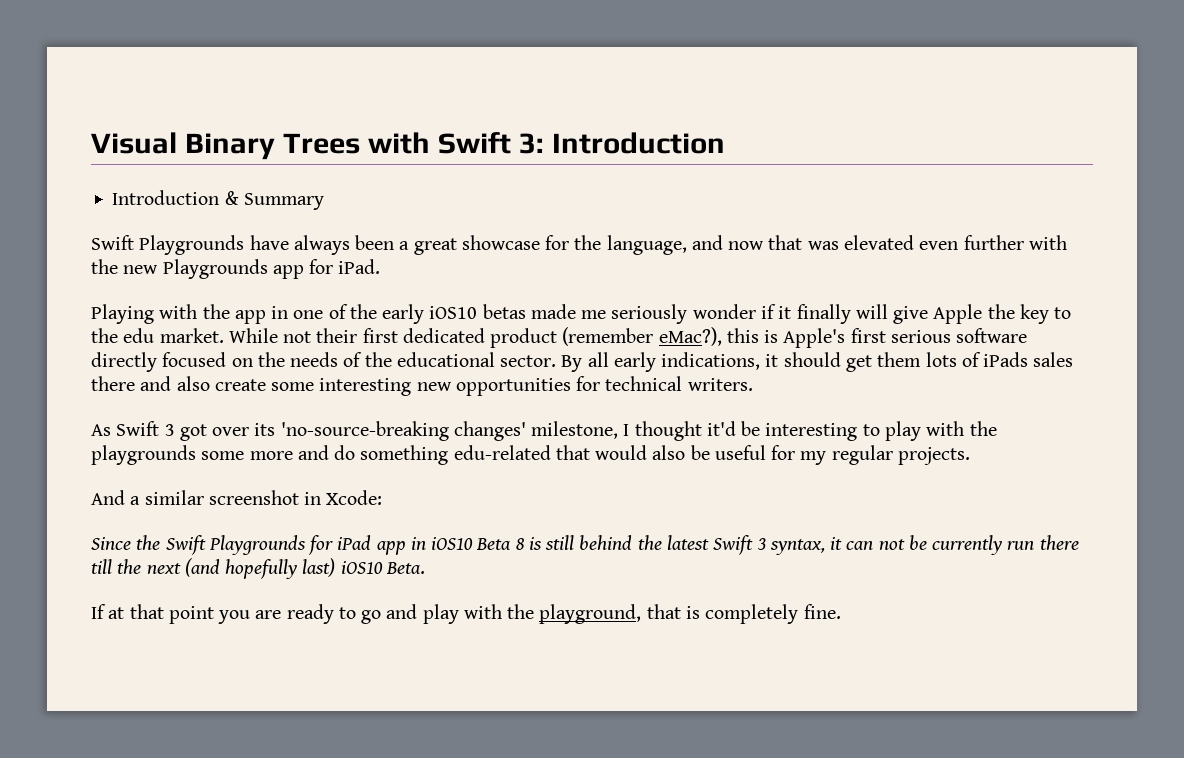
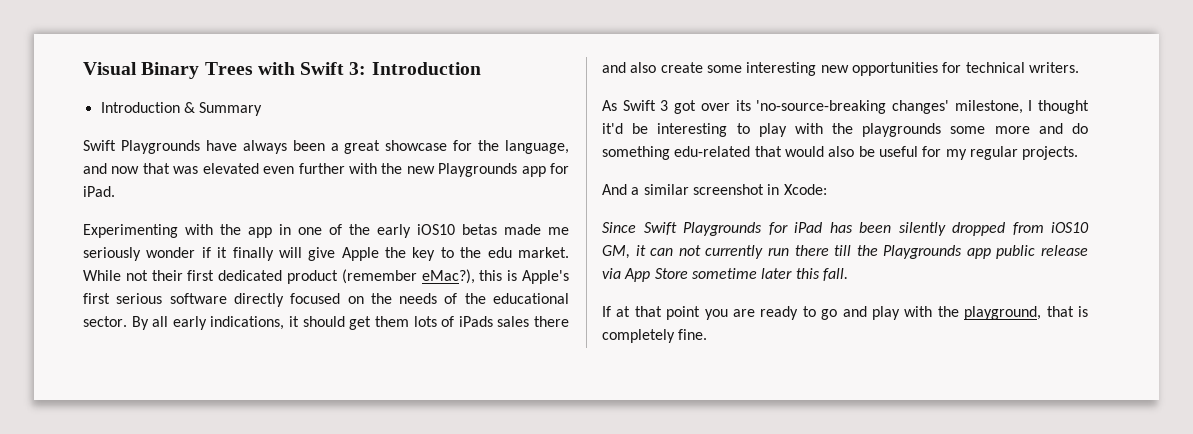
[91,304,154,324] Playing -> [83,224,178,238] Experimenting
[136,535,161,550] the -> (636, 227) none
[376,535,825,555] app in iOS10 Beta 8 is still behind the latest Swift 3 syntax, -> [829,222,1089,236] [602,245,630,259] has been silently dropped from iOS10 GM,
[908,535,927,550] be -> (701, 250) none
[146,558,425,579] next (and hopefully last) iOS10 Beta. -> [883,245,1088,259] [602,268,848,282] Playgrounds app public release via App Store sometime later this fall.

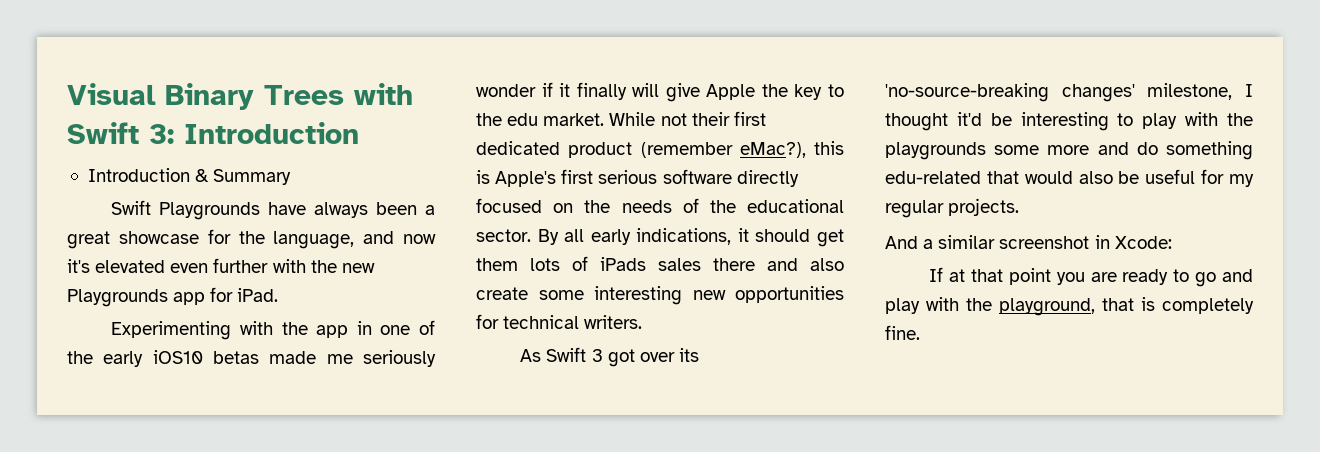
[142,163,199,174] that was -> [67,259,90,273] it's
[602,222,1089,236] [602,245,1088,259] [602,268,848,282] // Since Swift Playgrounds for iPad has been silently dropped from iOS10 GM, it can not currently run there till the Playgrounds app public release via App Store sometime later this fall. -> (1172, 242) none

